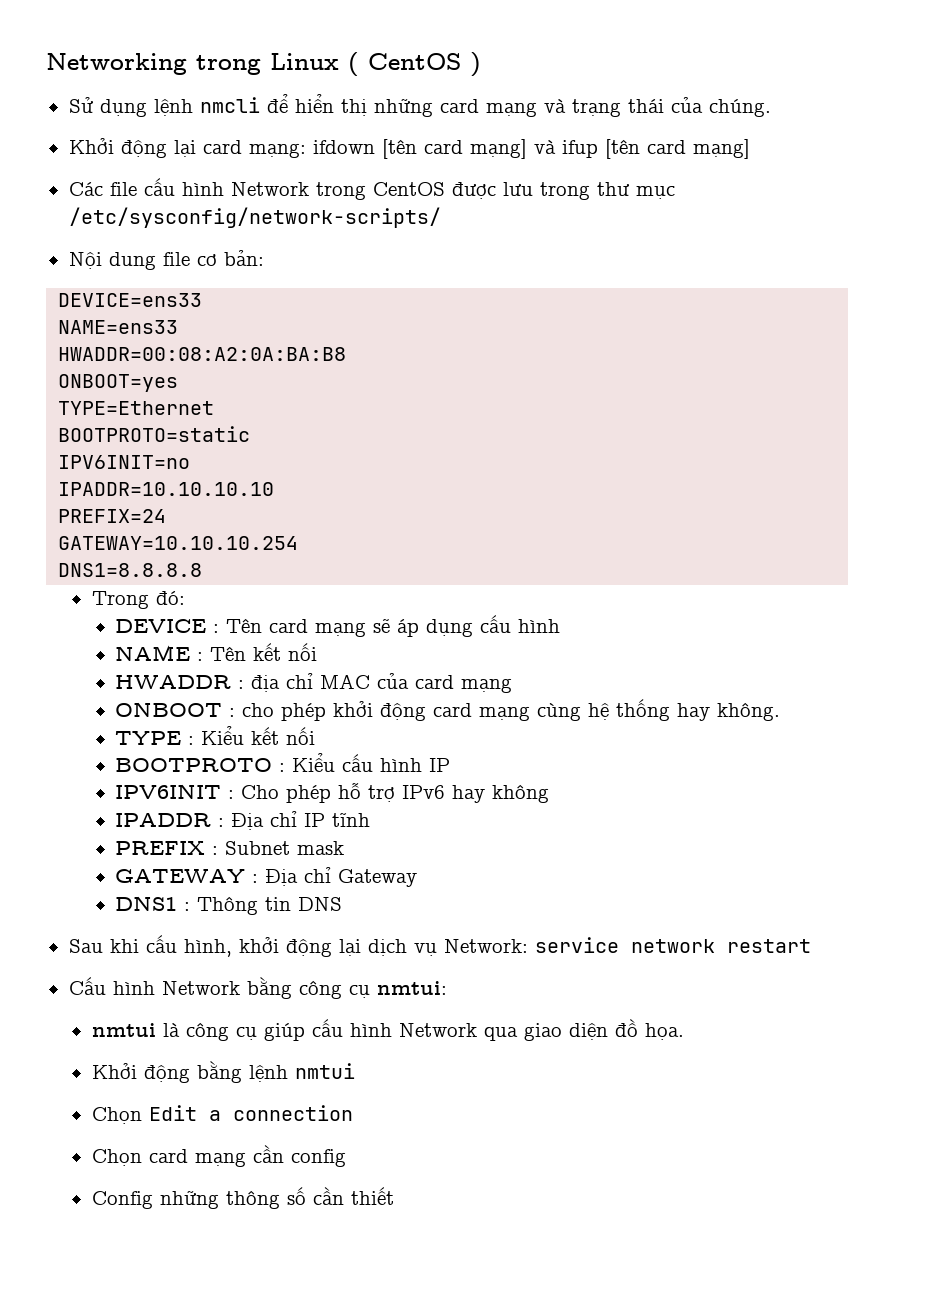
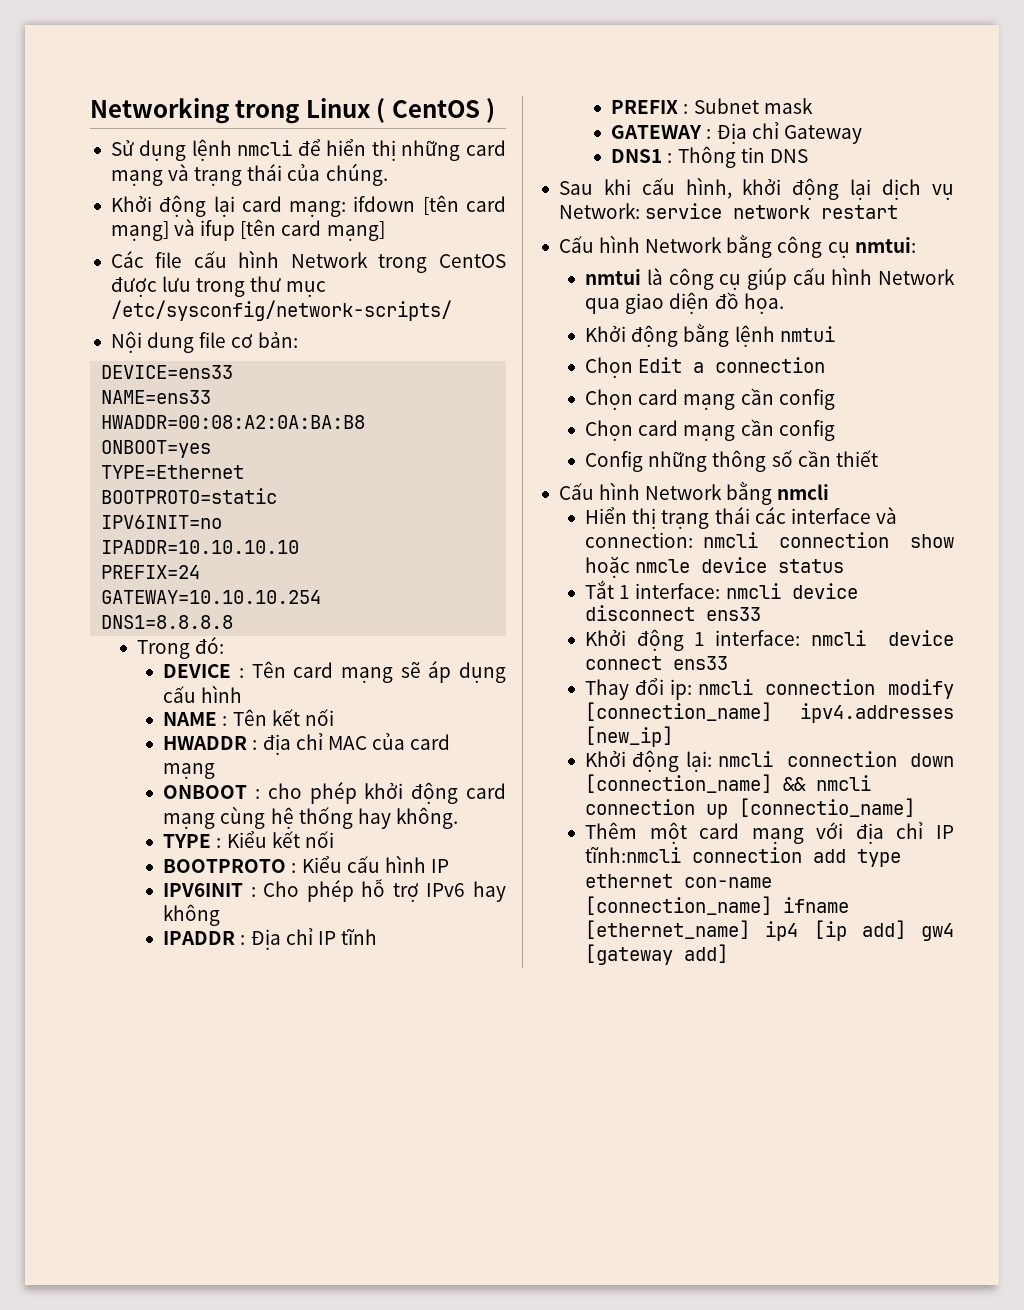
(346, 1158) none -> [585,419,835,441] // Chọn card mạng cần config
(394, 1196) none -> [558,481,830,505] [585,507,897,529] [585,532,954,548] [585,556,845,578] [585,580,858,599] [585,605,762,621] [585,629,954,651] [585,656,729,670] [585,678,954,700] [585,702,954,723] [585,726,674,747] [585,750,954,772] [585,774,872,793] [585,798,916,819] [585,822,954,844] [585,847,902,867] [585,874,773,888] [585,896,850,915] [585,920,954,941] [585,944,729,965] // Cấu hình Network bằng nmcli // Hiển thị trạng thái các interface và connection: nmcli connection show hoặc nmcle device status // Tắt 1 interface: nmcli device disconnect ens33 // Khởi động 1 interface: nmcli device connect ens33 // Thay đổi ip: nmcli connection modify [connection_name] ipv4.addresses [new_ip] // Khởi động lại: nmcli connection down [connection_name] && nmcli connection up [connectio_name] // Thêm một card mạng với địa chỉ IP tĩnh:nmcli connection add type ethernet con-name [connection_name] ifname [ethernet_name] ip4 [ip add] gw4 [gateway add]

